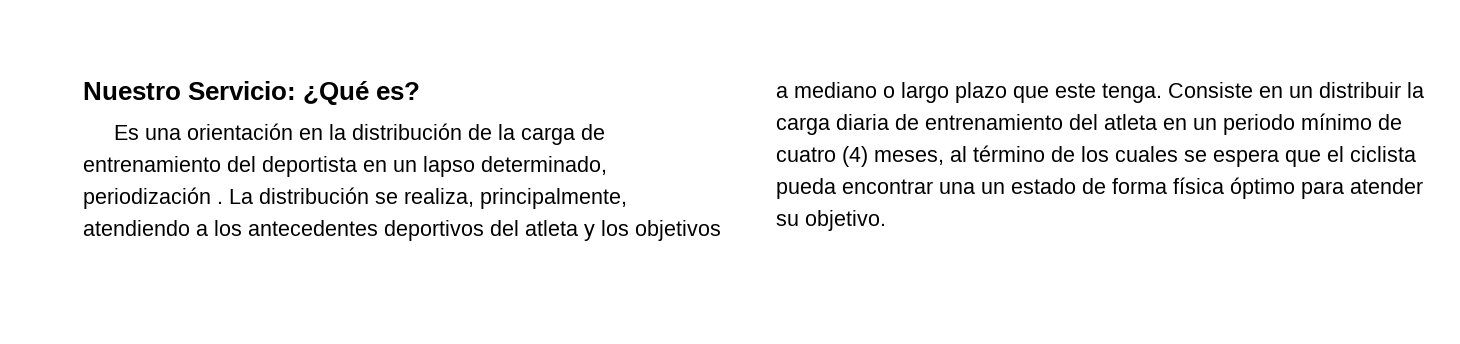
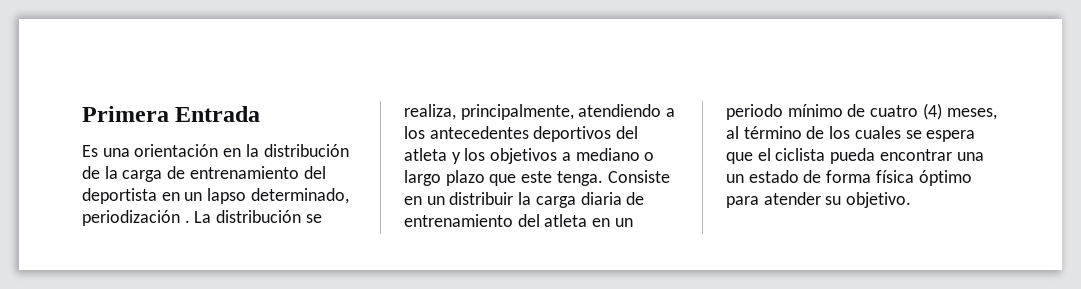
[83,81,421,105] Nuestro Servicio: ¿Qué es? -> [82,106,261,122] Primera Entrada

